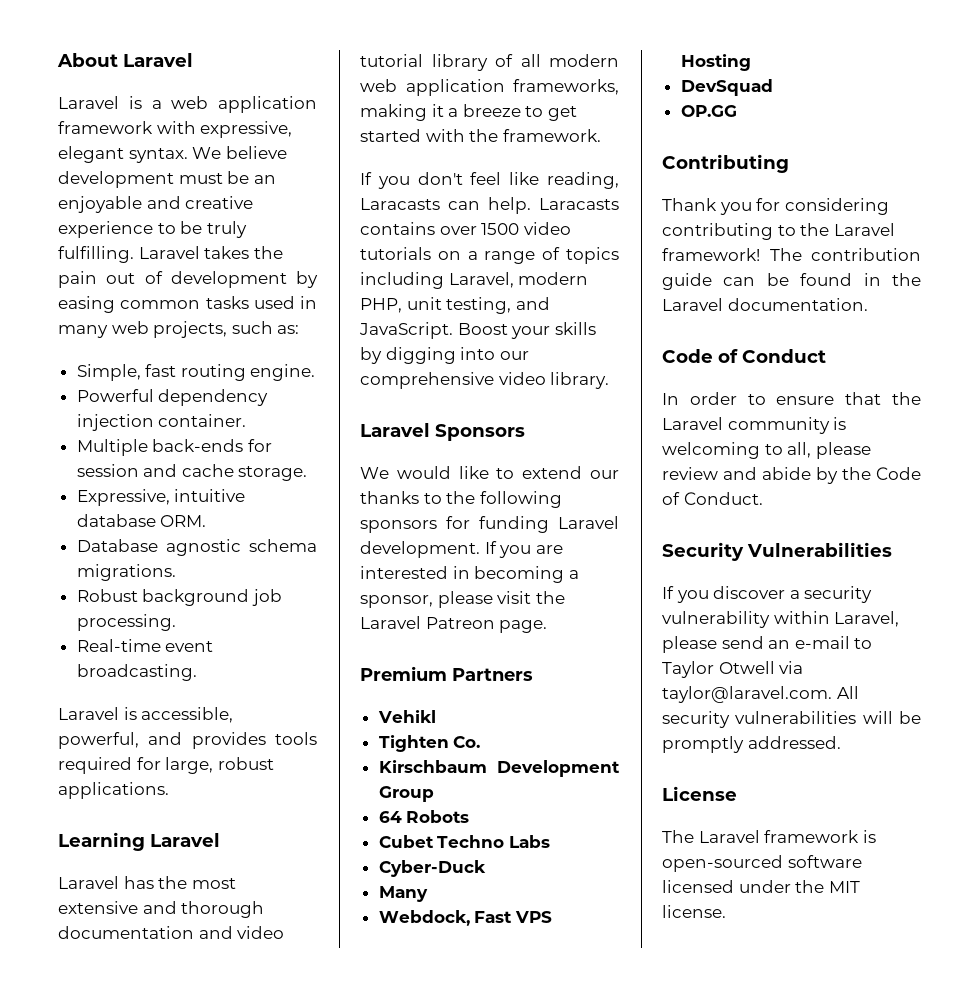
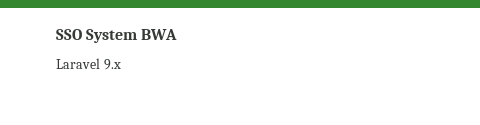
[57,53,193,67] [58,96,317,113] [58,121,293,138] [58,146,287,163] [58,171,276,188] [58,196,254,213] [58,221,247,238] [58,246,283,263] [58,271,318,288] [58,296,317,313] [58,321,300,338] [76,364,316,381] [76,389,269,406] [76,414,247,431] [76,439,272,456] [76,464,308,481] [76,489,246,506] [76,514,207,527] [76,539,317,556] [76,564,176,581] [76,589,282,606] [76,614,176,631] [76,639,214,652] [76,664,197,681] [58,707,234,723] [58,732,317,749] [58,757,274,774] [58,782,169,799] [58,832,220,851] [58,876,236,889] [58,901,265,918] [58,926,285,939] [360,54,619,71] [360,79,619,96] [360,104,577,121] [360,129,601,142] [360,172,619,189] [360,197,619,214] [360,222,571,235] [360,247,619,264] [360,272,589,289] [360,297,550,314] [359,322,596,339] [360,347,529,364] [360,372,610,389] [360,423,525,441] [360,466,619,479] [360,491,562,508] [360,516,619,533] [360,541,563,558] [360,566,579,583] [360,591,565,608] [360,616,548,633] [360,666,533,681] [377,710,436,723] [378,735,481,752] [378,760,620,777] [378,786,434,802] [378,810,470,823] [378,835,550,848] [378,860,486,877] [378,886,428,902] [378,910,552,926] [680,54,751,71] [680,79,773,96] [680,105,737,117] [662,154,789,173] [662,198,889,215] [662,223,895,240] [662,248,921,261] [662,273,921,290] [662,298,868,311] [662,349,826,363] [662,392,921,405] [662,417,847,434] [662,442,871,459] [662,467,921,484] [662,492,763,505] [662,542,892,561] [662,586,873,603] [662,611,900,628] [662,636,873,653] [662,661,804,678] [662,686,859,703] [662,711,921,728] [662,736,841,753] [662,786,737,801] [662,830,876,843] [662,855,862,872] [662,880,860,893] [662,905,726,918] About Laravel // Laravel is a web application framework with expressive, elegant syntax. We believe development must be an enjoyable and creative experience to be truly fulfilling. Laravel takes the pain out of development by easing common tasks used in many web projects, such as: // Simple, fast routing engine. // Powerful dependency injection container. // Multiple back-ends for session and cache storage. // Expressive, intuitive database ORM. // Database agnostic schema migrations. // Robust background job processing. // Real-time event broadcasting. // Laravel is accessible, powerful, and provides tools required for large, robust applications. // Learning Laravel // Laravel has the most extensive and thorough documentation and video tutorial library of all modern web application frameworks, making it a breeze to get started with the framework. // If you don't feel like reading, Laracasts can help. Laracasts contains over 1500 video tutorials on a range of topics including Laravel, modern PHP, unit testing, and JavaScript. Boost your skills by digging into our comprehensive video library. // Laravel Sponsors // We would like to extend our thanks to the following sponsors for funding Laravel development. If you are interested in becoming a sponsor, please visit the Laravel Patreon page. // Premium Partners // Vehikl // Tighten Co. // Kirschbaum Development Group // 64 Robots // Cubet Techno Labs // Cyber-Duck // Many // Webdock, Fast VPS Hosting // DevSquad // OP.GG // Contributing // Thank you for considering contributing to the Laravel framework! The contribution guide can be found in the Laravel documentation. // Code of Conduct // In order to ensure that the Laravel community is welcoming to all, please review and abide by the Code of Conduct. // Security Vulnerabilities // If you discover a security vulnerability within Laravel, please send an e-mail to Taylor Otwell via taylor@laravel.com. All security vulnerabilities will be promptly addressed. // License // The Laravel framework is open-sourced software licensed under the MIT license. -> [56,29,178,43] [56,58,121,70] SSO System BWA // Laravel 9.x

